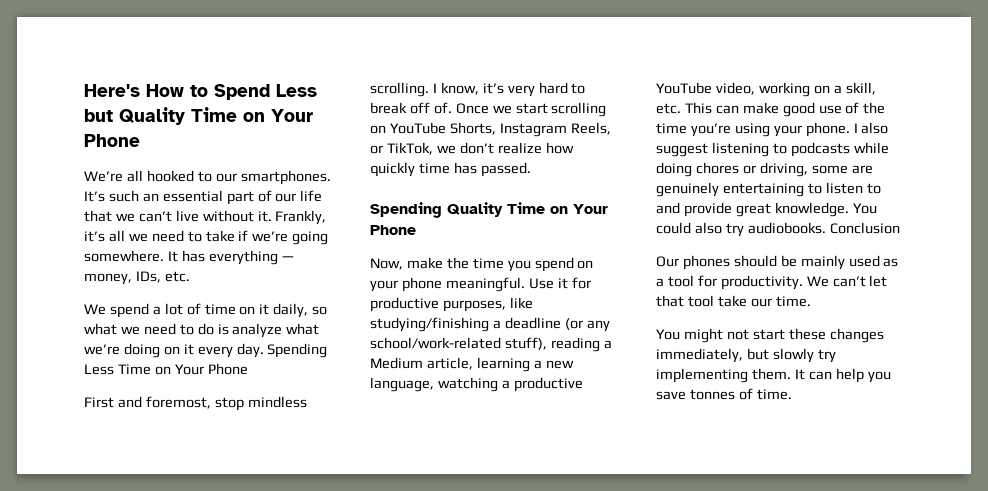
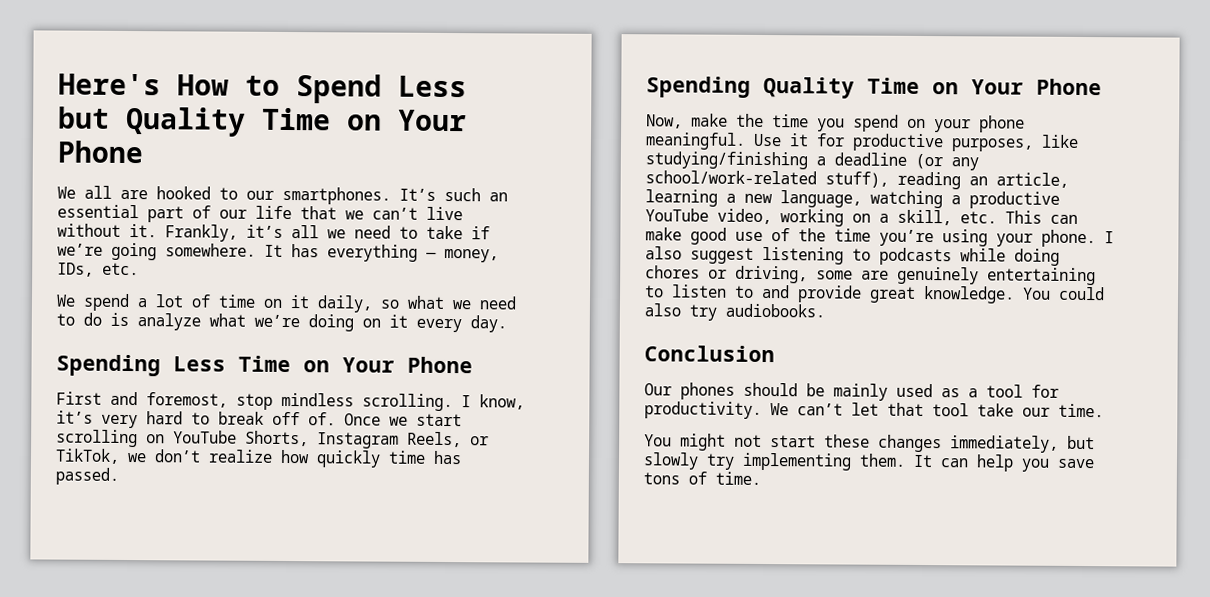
[84,170,143,182] We’re all -> [57,185,148,200] We all are
(264, 350) none -> (507, 324) //
[603,340,612,349] [370,357,423,369] a Medium -> [969,176,988,186] an
(826, 228) none -> (825, 310) //
[689,389,735,400] tonnes -> [643,472,680,485] tons

